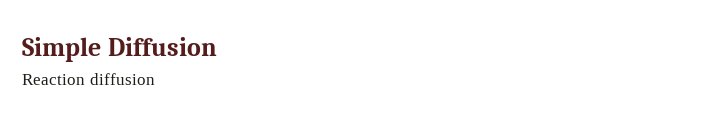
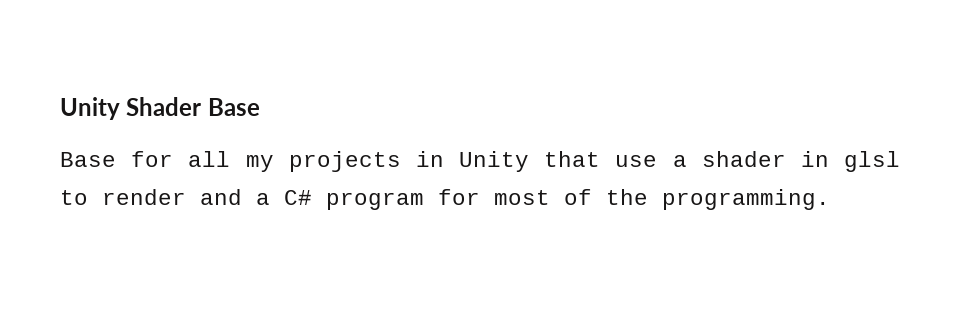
[22,37,217,62] [22,73,155,85] Simple Diffusion // Reaction diffusion -> [60,97,260,120] [60,151,900,172] [60,189,830,210] Unity Shader Base // Base for all my projects in Unity that use a shader in glsl to render and a C# program for most of the programming.

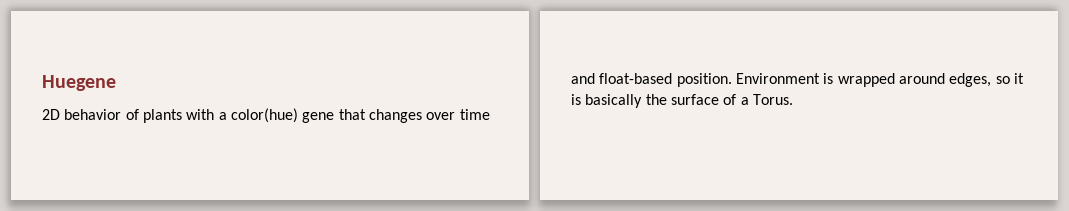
[60,97,260,120] [60,151,900,172] [60,189,830,210] Unity Shader Base // Base for all my projects in Unity that use a shader in glsl to render and a C# program for most of the programming. -> [42,75,116,91] [42,108,490,123] [571,73,1024,87] [571,94,793,108] Huegene // 2D behavior of plants with a color(hue) gene that changes over time and float-based position. Environment is wrapped around edges, so it is basically the surface of a Torus.

